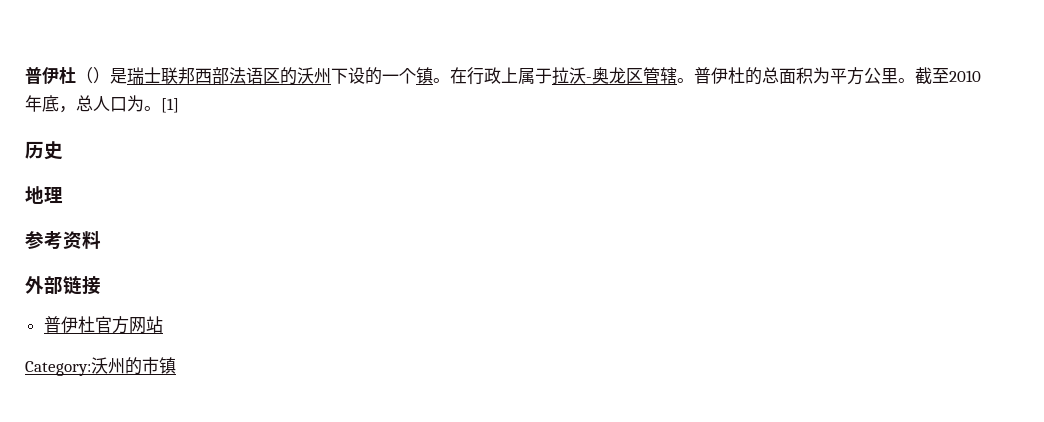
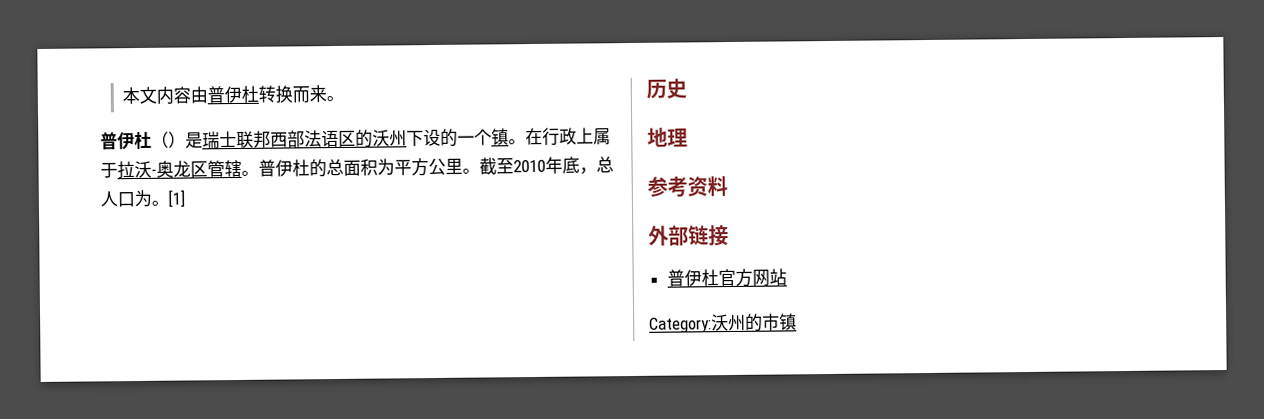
(25, 75) none -> [122,85,345,105] 本文内容由普伊杜转换而来。 //

